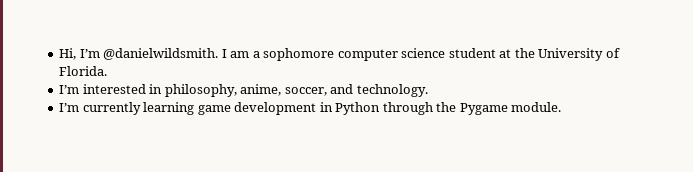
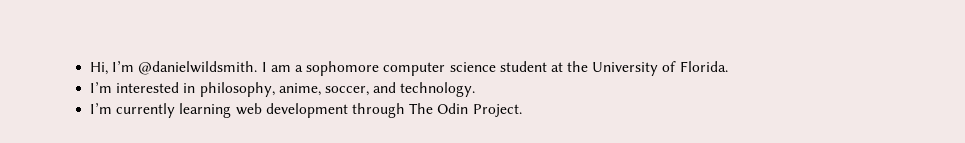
[197,102,562,115] game development in Python through the Pygame module. -> [235,103,522,118] web development through The Odin Project.

